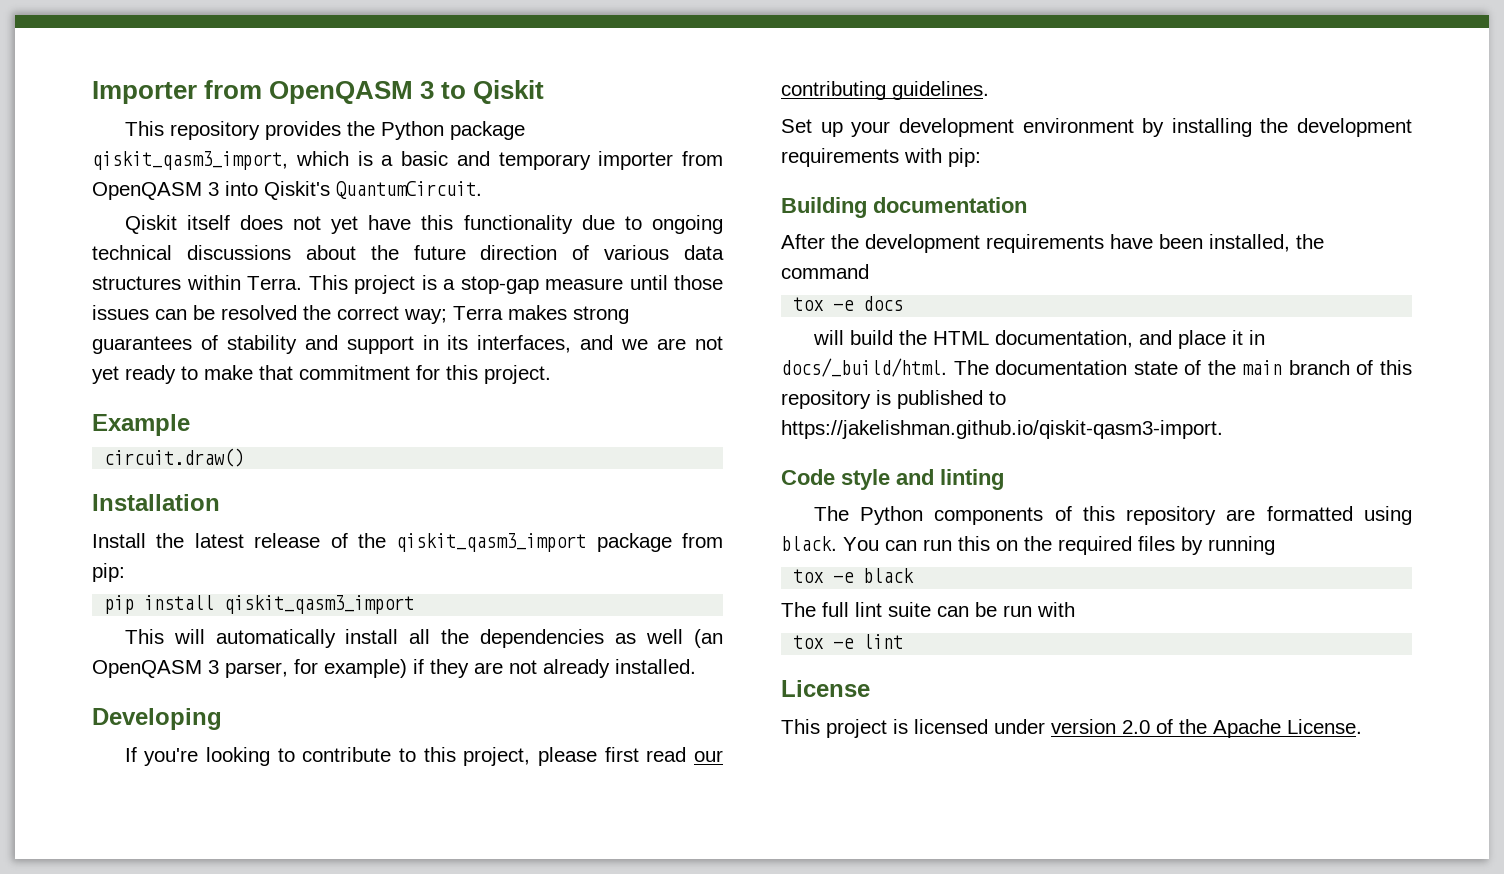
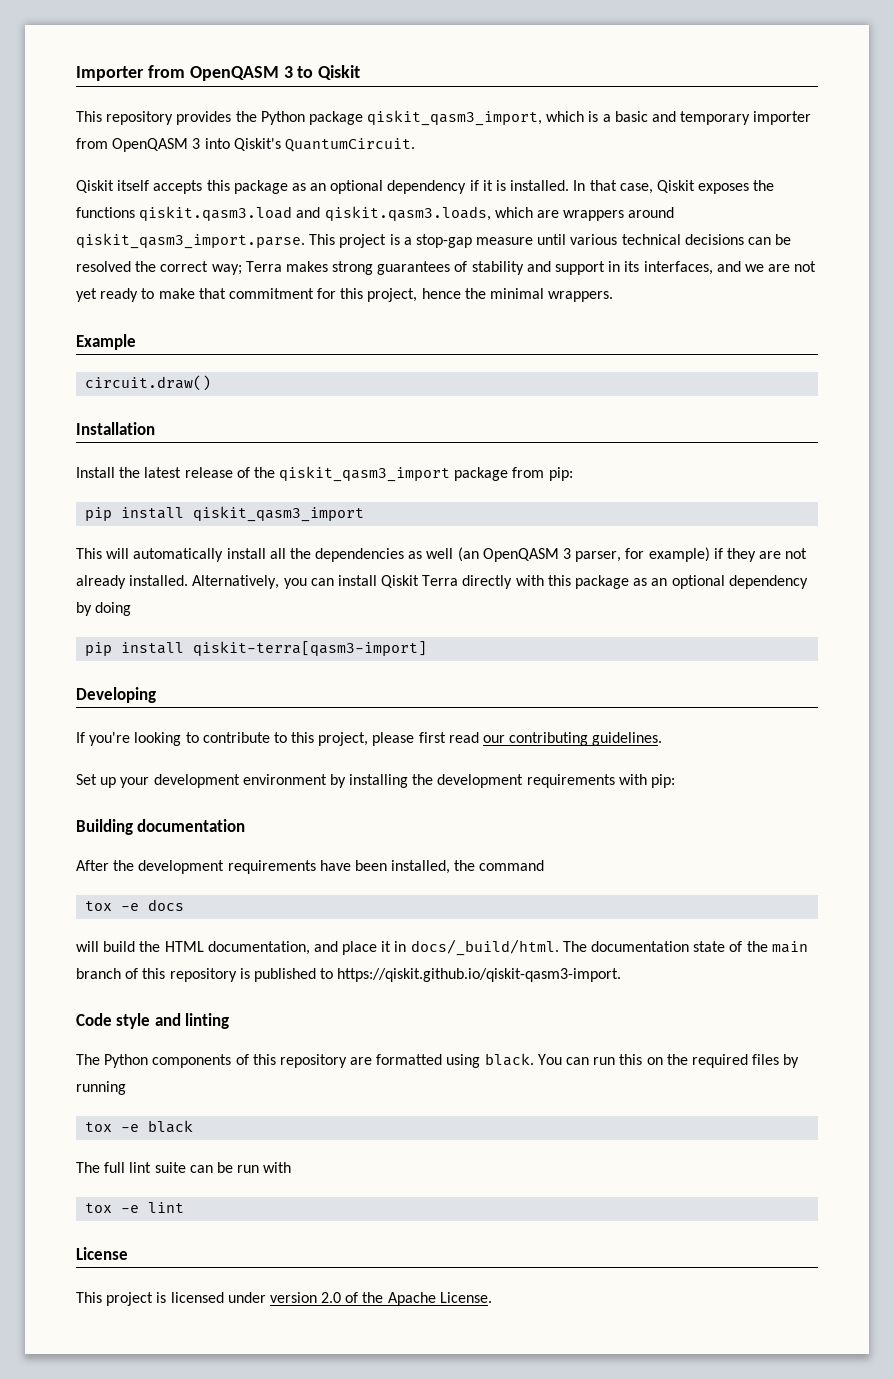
[239,215,723,234] [92,245,724,260] [92,275,302,290] does not yet have this functionality due to ongoing technical discussions about the future direction of various data structures within Terra. -> [153,180,775,194] [76,206,675,221] [76,233,305,249] accepts this package as an optional dependency if it is installed. In that case, Qiskit exposes the functions qiskit.qasm3.load and qiskit.qasm3.loads, which are wrappers around qiskit_qasm3_import.parse.
[674,275,723,290] [92,305,149,320] those issues -> [570,234,744,245] various technical decisions
[484,365,551,384] project. -> [367,288,614,302] project, hence the minimal wrappers.
(696, 666) none -> [192,575,808,589] [76,602,132,616] [85,641,428,656] Alternatively, you can install Qiskit Terra directly with this package as an optional dependency by doing // pip install qiskit-terra[qasm3-import]
[781,420,1223,439] https://jakelishman.github.io/qiskit-qasm3-import. -> [337,968,622,982] https://qiskit.github.io/qiskit-qasm3-import.

